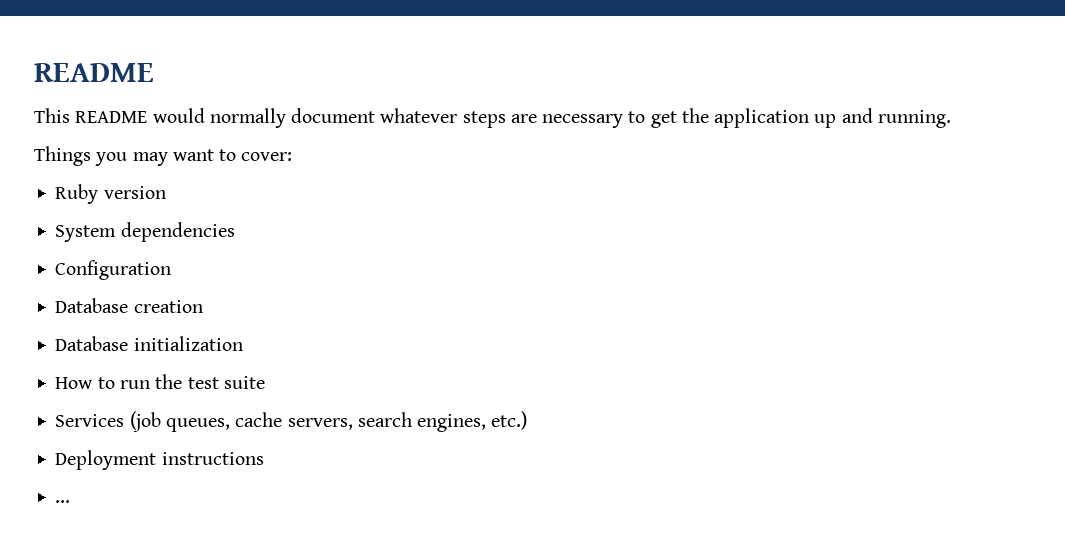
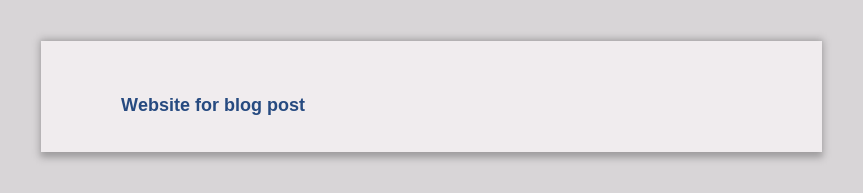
[34,63,154,82] [34,108,951,128] [34,146,293,166] [55,184,166,204] [55,222,235,242] [55,260,172,280] [55,298,203,313] [55,336,243,351] [55,374,265,389] [55,411,528,432] [55,450,264,470] [55,500,71,503] README // This README would normally document whatever steps are necessary to get the application up and running. // Things you may want to cover: // Ruby version // System dependencies // Configuration // Database creation // Database initialization // How to run the test suite // Services (job queues, cache servers, search engines, etc.) // Deployment instructions // ... -> [121,98,305,115] Website for blog post

